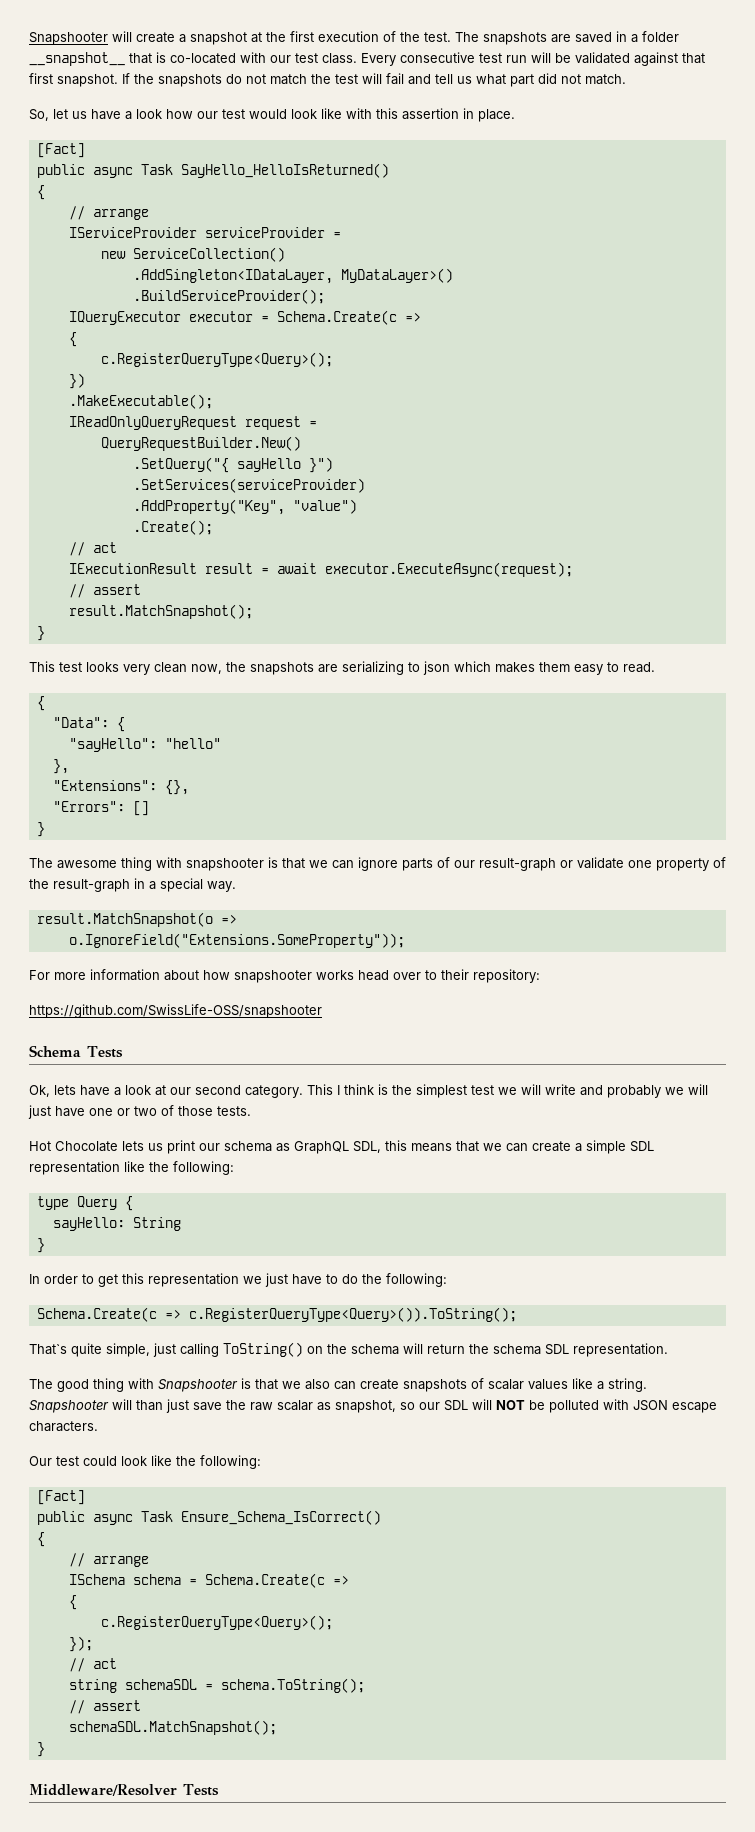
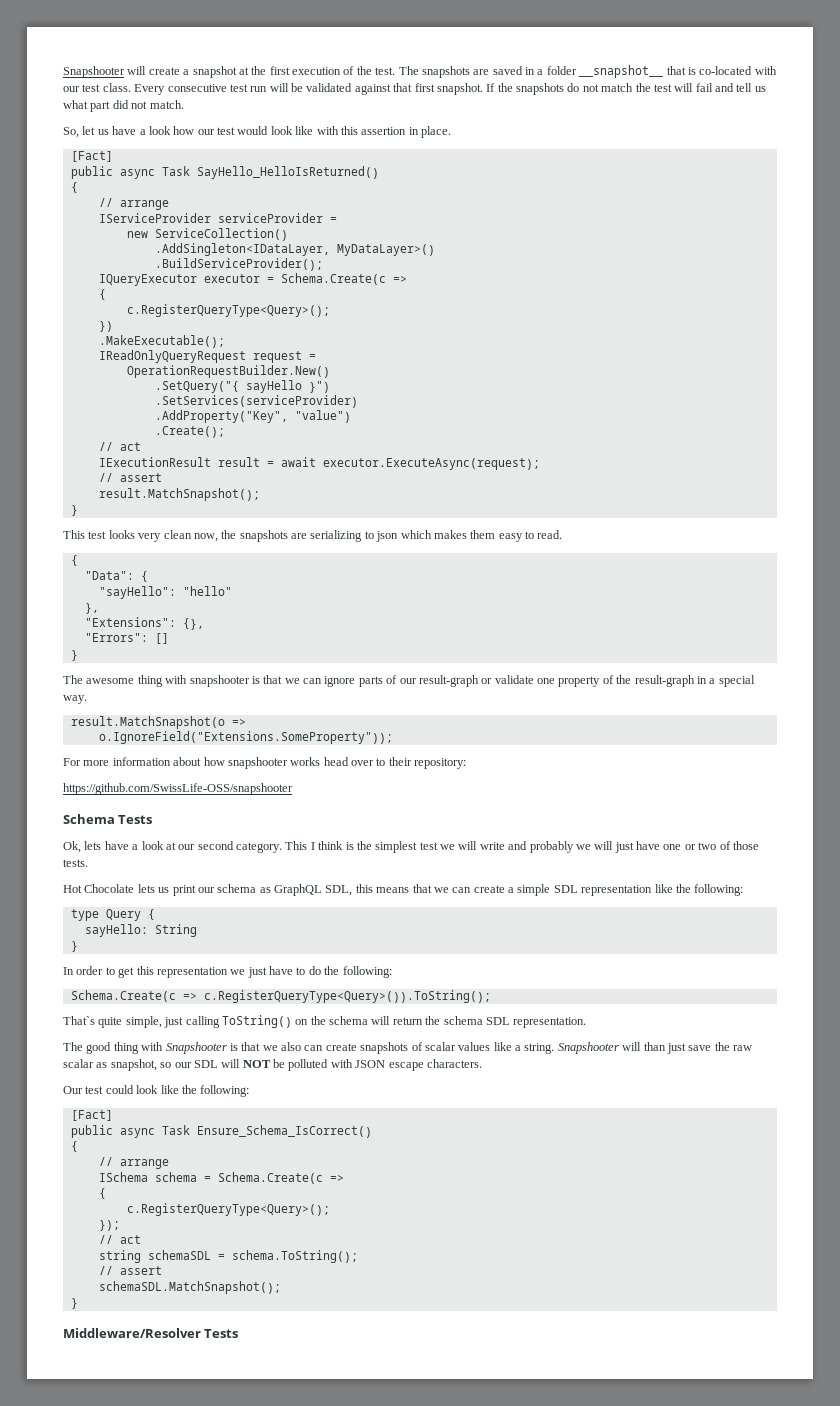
[100,436,301,451] QueryRequestBuilder.New() -> [126,365,330,378] OperationRequestBuilder.New()

